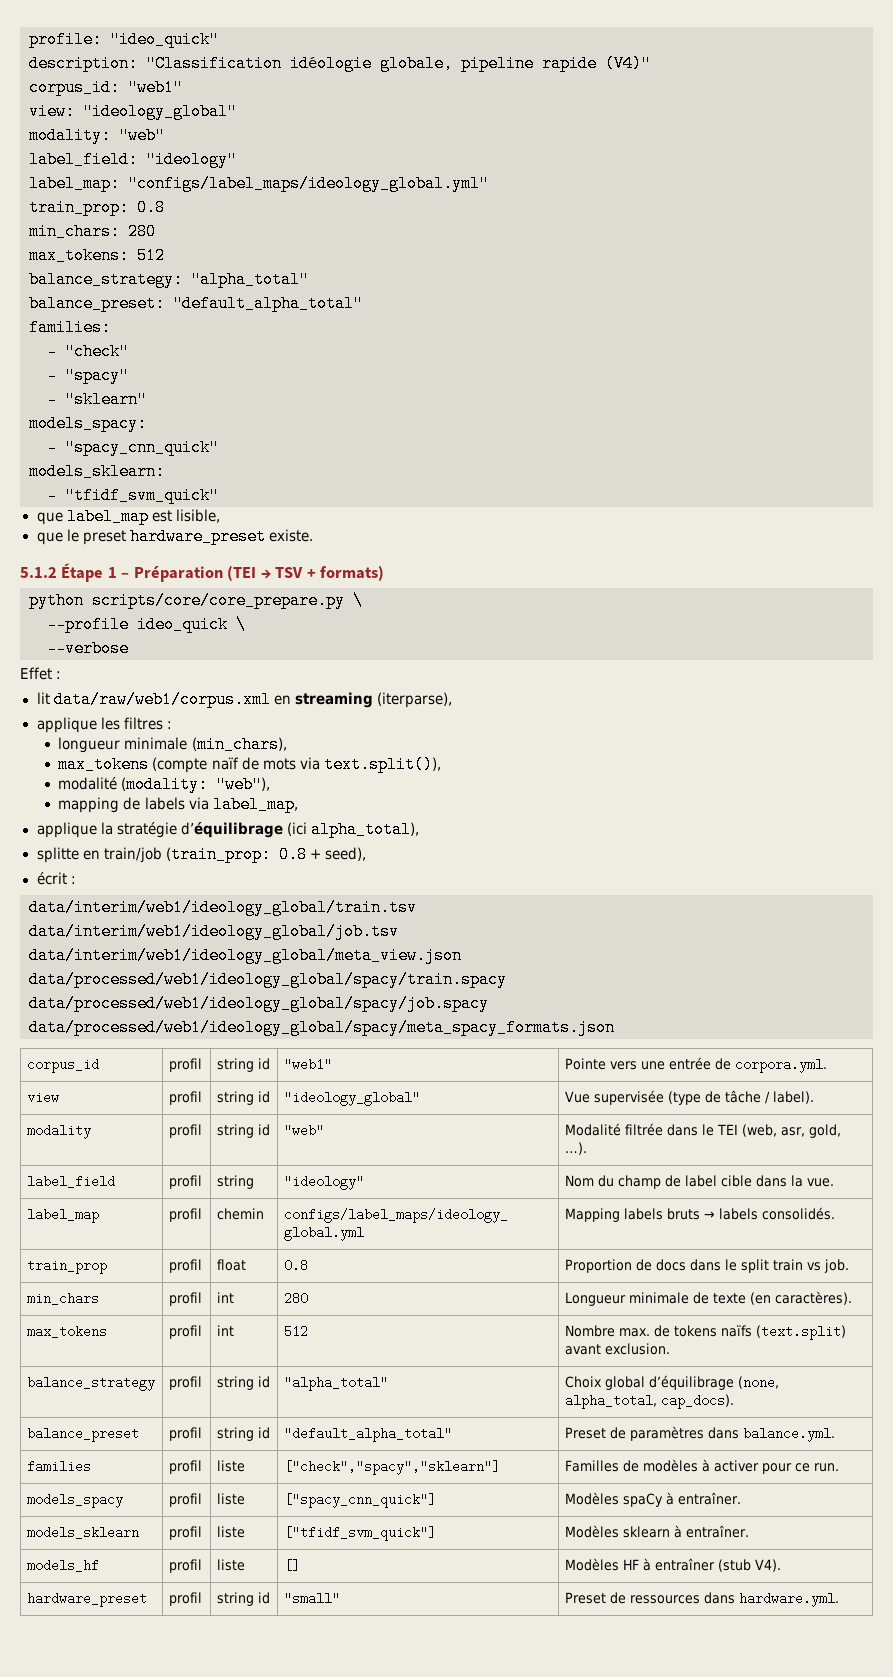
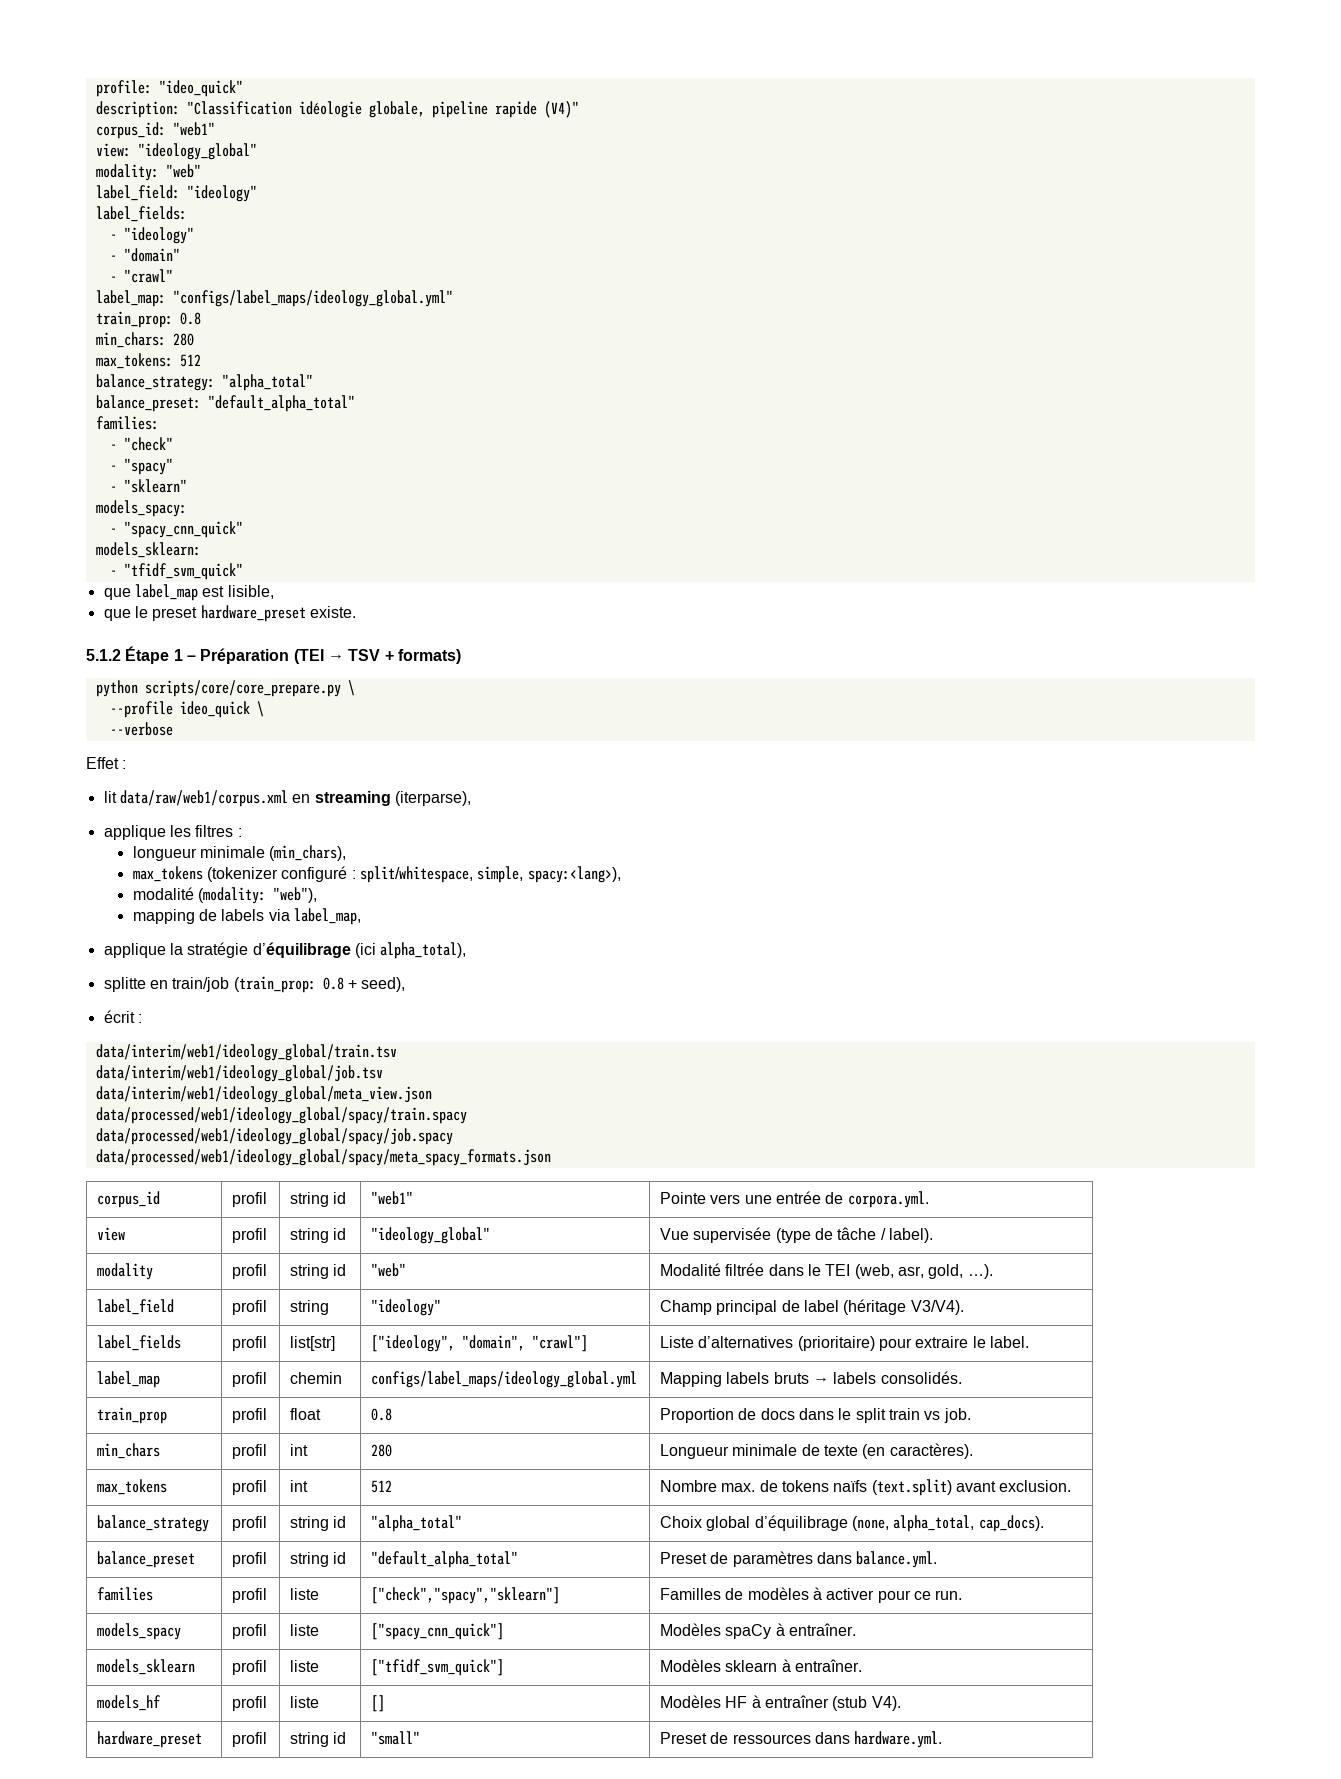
(237, 159) none -> [95,206,187,222] [109,227,194,244] [109,248,180,262] [109,269,173,283] // label_fields: // - "ideology" // - "domain" // - "crawl"
[152,756,441,773] (compte naïf de mots via text.split()), -> [207,866,621,883] (tokenizer configuré : split/whitespace, simple, spacy:<lang>),
[564,1175,834,1189] Nom du champ de label cible dans la vue. -> [660,1299,964,1315] [97,1335,182,1351] [232,1336,268,1351] [290,1336,336,1351] [371,1335,589,1352] [660,1336,1030,1351] Champ principal de label (héritage V3/V4). // label_fields | profil | list[str] | ["ideology", "domain", "crawl"] | Liste d’alternatives (prioritaire) pour extraire le label.

